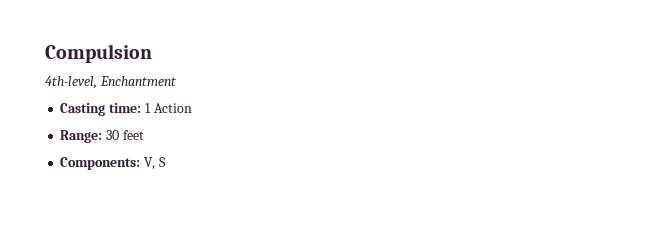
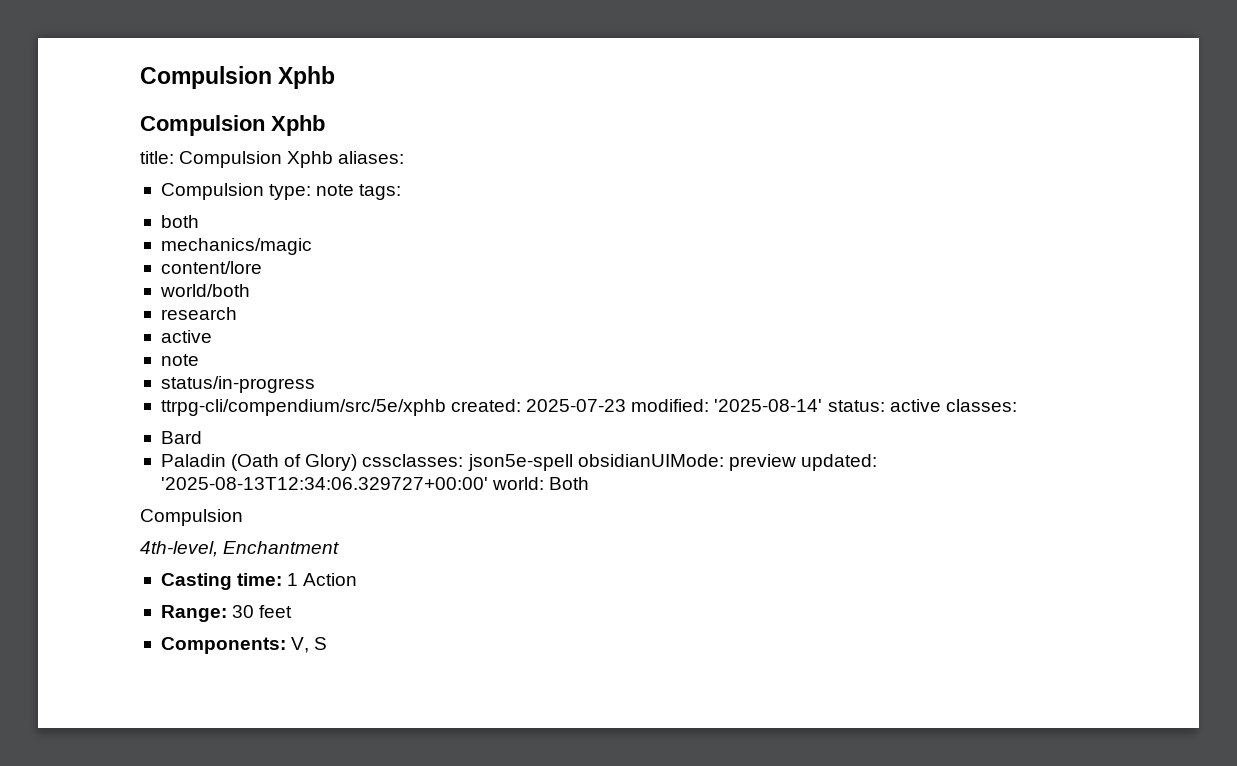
[45,44,152,63] Compulsion -> [140,66,336,89] [140,115,325,136] [140,151,405,168] [160,183,402,200] [160,215,199,228] [160,238,312,255] [160,261,262,274] [159,284,250,297] [160,307,237,320] [160,330,212,343] [160,354,199,366] [160,376,315,393] [160,399,1017,416] [160,431,202,444] [160,454,877,471] [160,477,590,490] [140,509,243,526] Compulsion Xphb // Compulsion Xphb // title: Compulsion Xphb aliases: // Compulsion type: note tags: // both // mechanics/magic // content/lore // world/both // research // active // note // status/in-progress // ttrpg-cli/compendium/src/5e/xphb created: 2025-07-23 modified: '2025-08-14' status: active classes: // Bard // Paladin (Oath of Glory) cssclasses: json5e-spell obsidianUIMode: preview updated: '2025-08-13T12:34:06.329727+00:00' world: Both // Compulsion

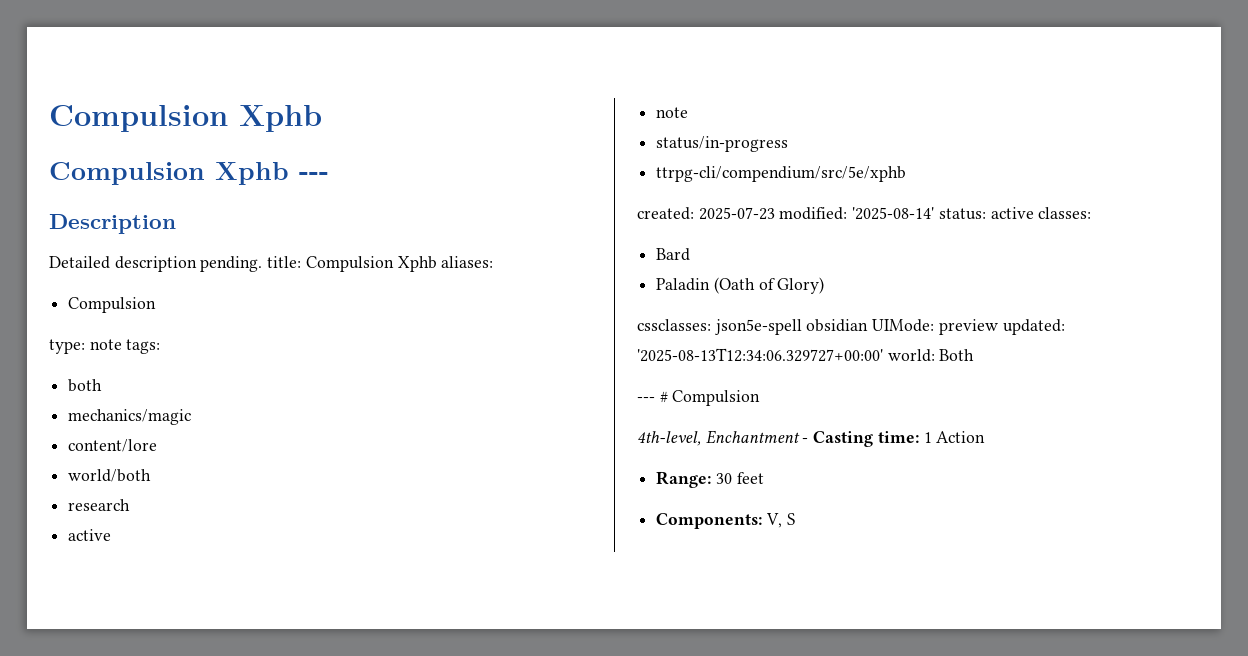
(325, 125) // -> [299,172,329,180] [49,214,176,234] [49,256,263,272] --- // Description // Detailed description pending.
(264, 191) none -> (157, 305) //
(446, 407) none -> (907, 174) //
(358, 462) none -> (825, 285) //
[577,454,724,467] obsidianUIMode: -> [806,319,935,332] obsidian UIMode:
(590, 483) none -> [637,391,668,403] --- #
(340, 547) // -> [802,438,809,443] -

